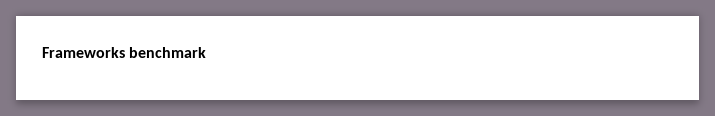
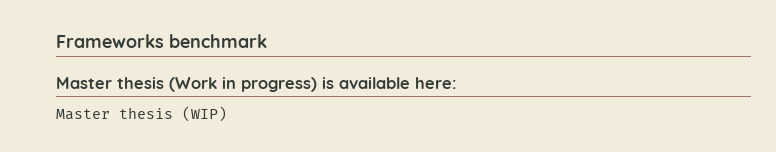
(207, 52) none -> [56,77,457,92] [56,106,227,122] // Master thesis (Work in progress) is available here: // Master thesis (WIP)

